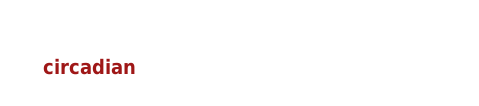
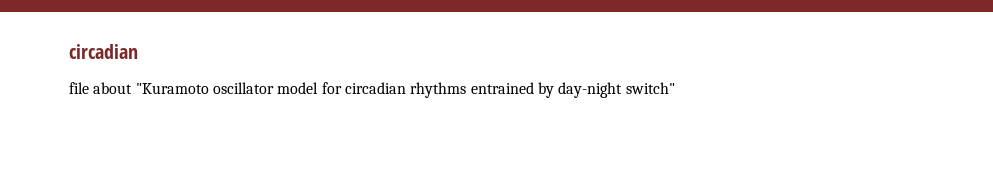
[43,58,136,75] circadian -> [69,44,138,59] [69,82,675,98] circadian // file about "Kuramoto oscillator model for circadian rhythms entrained by day-night switch"

